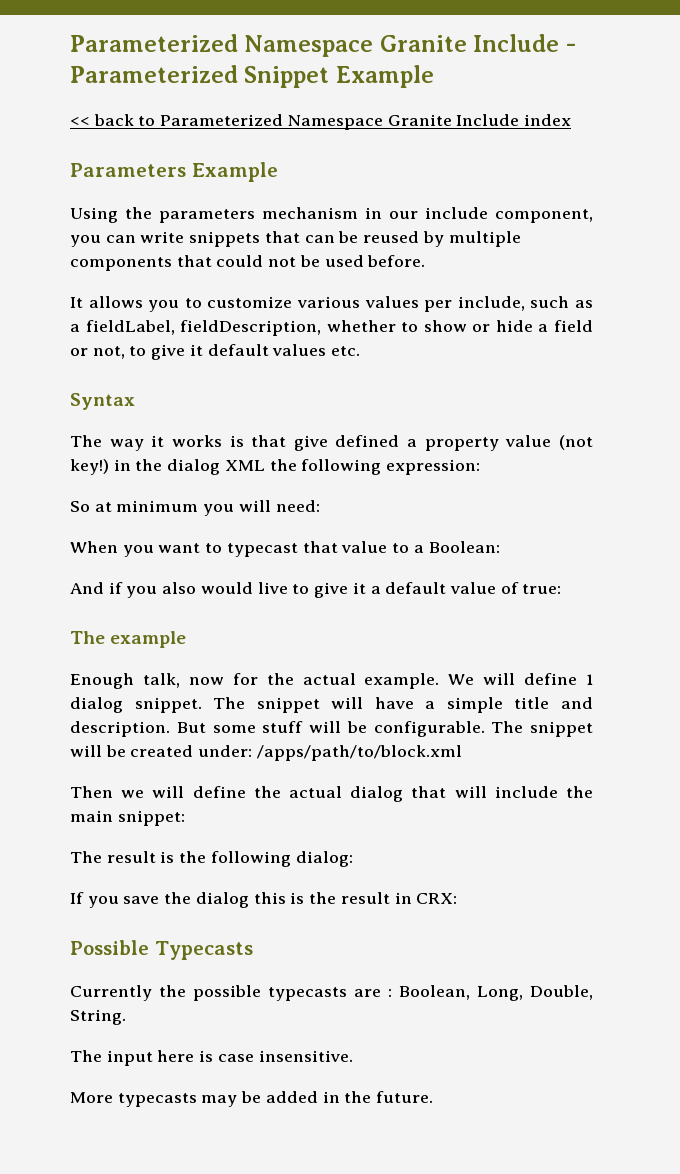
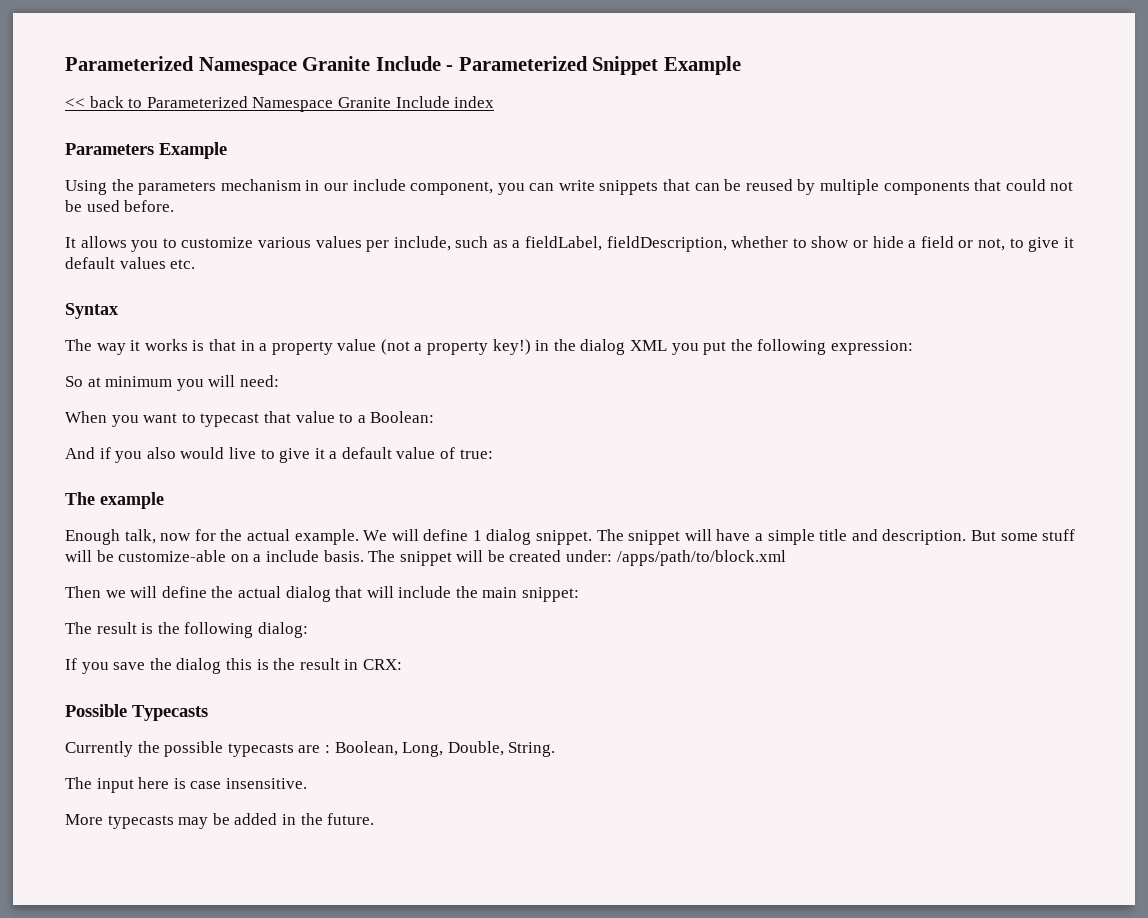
[293,435,400,451] give defined -> [240,340,255,351] in
(593, 442) none -> [414,341,489,355] a property
(265, 465) none -> [671,341,727,355] you put
[373,721,485,737] configurable. -> [118,550,364,562] customize-able on a include basis.

